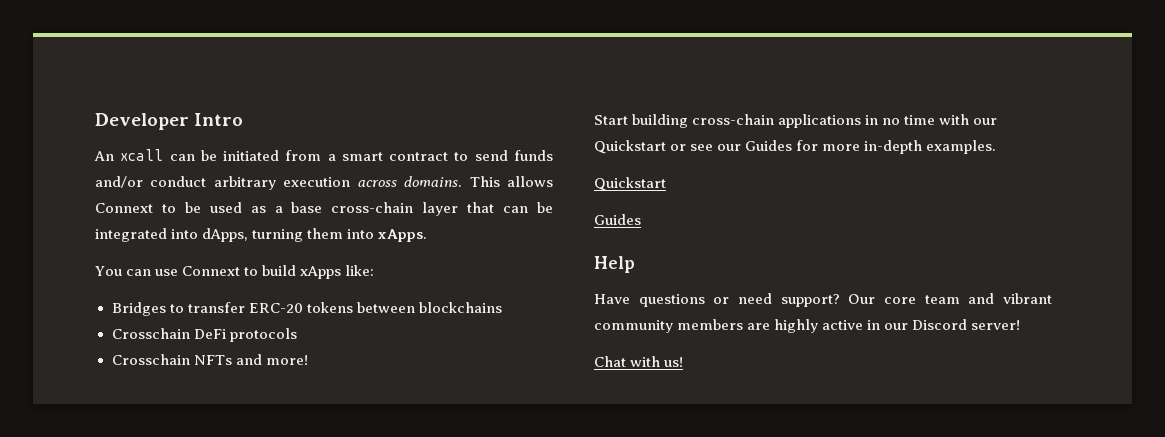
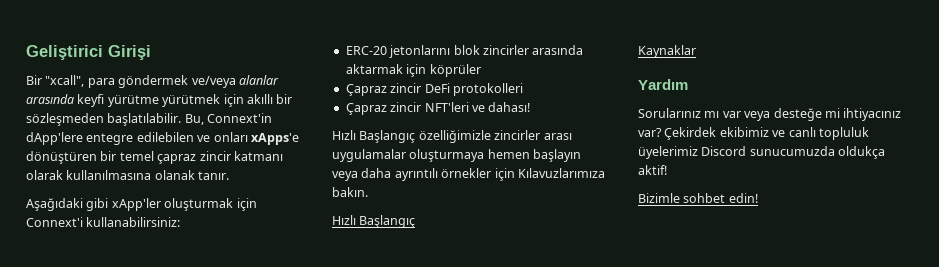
[95,113,244,130] [94,149,553,161] [95,176,553,190] [95,202,554,216] [95,228,428,242] [95,265,375,279] [111,302,502,316] [111,328,297,342] [111,354,308,365] [594,114,998,128] [594,140,997,154] [594,177,666,191] [594,214,641,225] [594,256,635,273] [594,293,1052,307] [594,319,1021,333] [594,356,684,367] Developer Intro // An xcall can be initiated from a smart contract to send funds and/or conduct arbitrary execution across domains. This allows Connext to be used as a base cross-chain layer that can be integrated into dApps, turning them into xApps. // You can use Connext to build xApps like: // Bridges to transfer ERC-20 tokens between blockchains // Crosschain DeFi protocols // Crosschain NFTs and more! // Start building cross-chain applications in no time with our Quickstart or see our Guides for more in-depth examples. // Quickstart // Guides // Help // Have questions or need support? Our core team and vibrant community members are highly active in our Discord server! // Chat with us! -> [26,45,151,60] [26,75,279,88] [26,94,293,107] [26,113,273,126] [26,132,299,145] [26,151,283,164] [26,170,230,180] [26,198,257,211] [26,217,181,227] [345,45,584,58] [345,64,481,77] [345,83,523,96] [345,102,531,115] [332,130,572,143] [332,149,582,162] [332,168,605,181] [332,187,368,197] [332,215,416,228] [638,45,696,58] [638,79,688,90] [638,108,902,121] [638,127,869,140] [638,146,886,159] [638,165,667,175] [638,193,758,203] Geliştirici Girişi // Bir "xcall", para göndermek ve/veya alanlar arasında keyfi yürütme yürütmek için akıllı bir sözleşmeden başlatılabilir. Bu, Connext'in dApp'lere entegre edilebilen ve onları xApps'e dönüştüren bir temel çapraz zincir katmanı olarak kullanılmasına olanak tanır. // Aşağıdaki gibi xApp'ler oluşturmak için Connext'i kullanabilirsiniz: // ERC-20 jetonlarını blok zincirler arasında aktarmak için köprüler // Çapraz zincir DeFi protokolleri // Çapraz zincir NFT'leri ve dahası! // Hızlı Başlangıç özelliğimizle zincirler arası uygulamalar oluşturmaya hemen başlayın veya daha ayrıntılı örnekler için Kılavuzlarımıza bakın. // Hızlı Başlangıç // Kaynaklar // Yardım // Sorularınız mı var veya desteğe mi ihtiyacınız var? Çekirdek ekibimiz ve canlı topluluk üyelerimiz Discord sunucumuzda oldukça aktif! // Bizimle sohbet edin!

